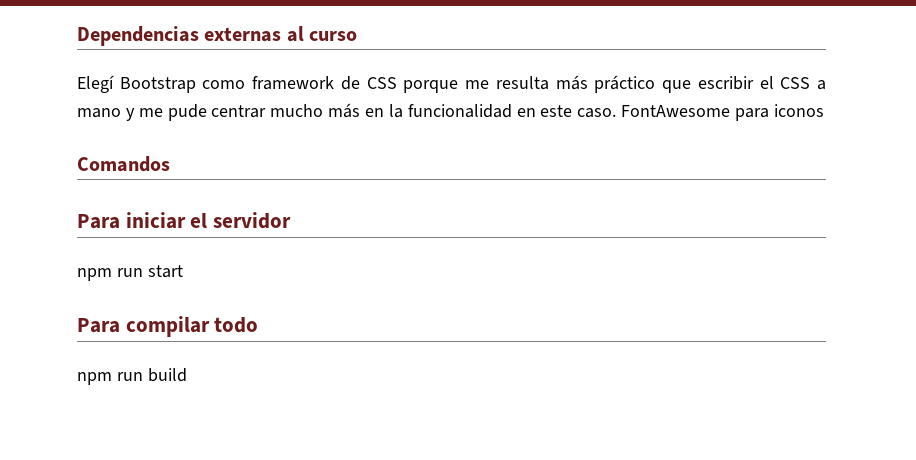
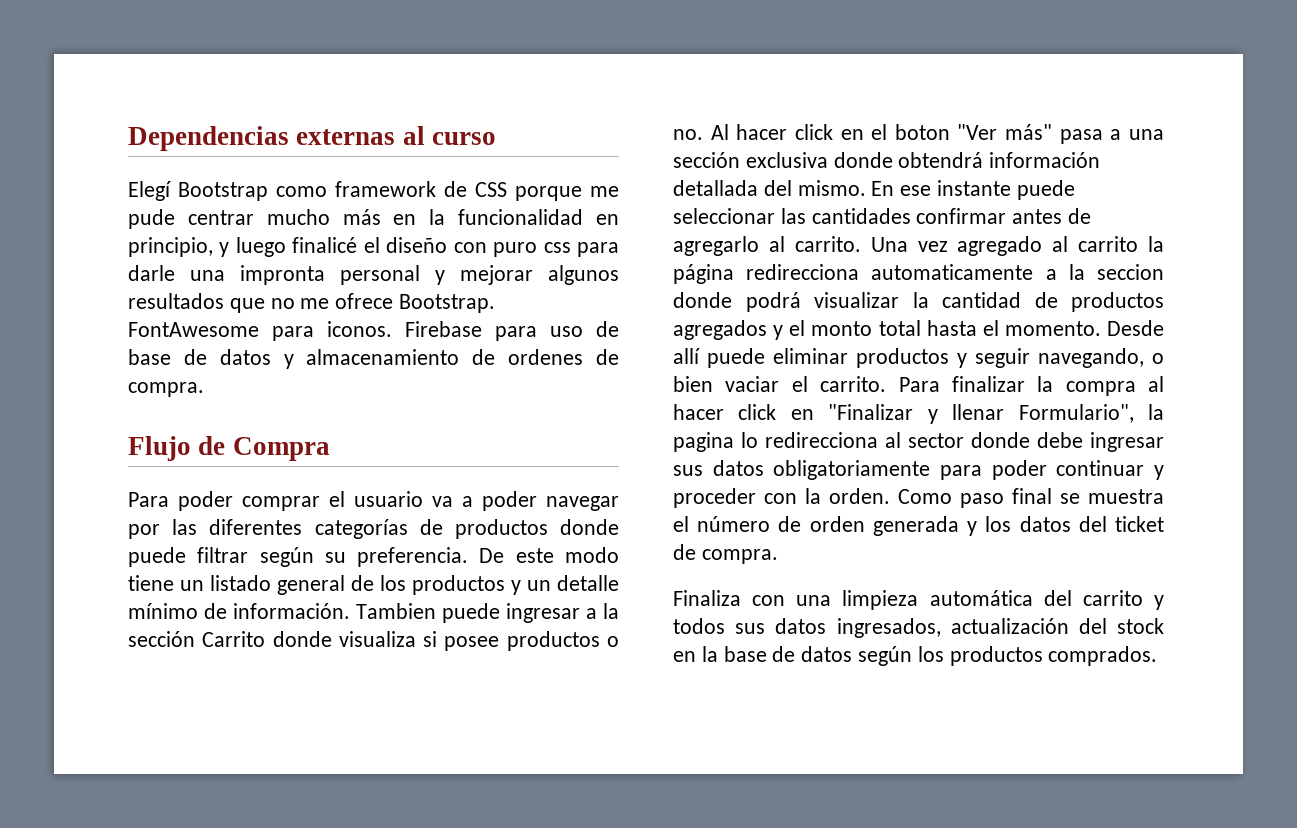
[495,75,827,93] [77,108,163,121] resulta más práctico que escribir el CSS a mano y me -> (619, 191) none
[540,104,824,121] [77,156,170,172] [77,212,292,229] [77,265,183,281] [77,316,259,337] [77,368,187,385] este caso. FontAwesome para iconos // Comandos // Para iniciar el servidor // npm run start // Para compilar todo // npm run build -> [128,237,619,257] [128,265,619,285] [128,293,496,313] [128,321,619,341] [128,349,619,369] [128,382,204,397] [128,436,330,461] [128,491,619,511] [128,519,619,539] [128,547,619,567] [128,575,619,595] [128,603,619,623] [128,631,619,651] [673,124,1164,144] [673,152,1101,168] [673,180,1075,200] [673,208,1092,224] [673,236,1164,256] [673,264,1164,284] [673,292,1164,312] [673,320,1164,340] [673,348,1164,368] [673,376,1164,396] [673,404,1164,424] [673,432,1164,452] [673,460,1164,480] [673,488,1164,508] [673,516,1164,536] [673,544,778,564] [673,590,1164,610] [673,618,1164,638] [673,646,1158,666] principio, y luego finalicé el diseño con puro css para darle una impronta personal y mejorar algunos resultados que no me ofrece Bootstrap. FontAwesome para iconos. Firebase para uso de base de datos y almacenamiento de ordenes de compra. // Flujo de Compra // Para poder comprar el usuario va a poder navegar por las diferentes categorías de productos donde puede filtrar según su preferencia. De este modo tiene un listado general de los productos y un detalle mínimo de información. Tambien puede ingresar a la sección Carrito donde visualiza si posee productos o no. Al hacer click en el boton "Ver más" pasa a una sección exclusiva donde obtendrá información detallada del mismo. En ese instante puede seleccionar las cantidades confirmar antes de agregarlo al carrito. Una vez agregado al carrito la página redirecciona automaticamente a la seccion donde podrá visualizar la cantidad de productos agregados y el monto total hasta el momento. Desde allí puede eliminar productos y seguir navegando, o bien vaciar el carrito. Para finalizar la compra al hacer click en "Finalizar y llenar Formulario", la pagina lo redirecciona al sector donde debe ingresar sus datos obligatoriamente para poder continuar y proceder con la orden. Como paso final se muestra el número de orden generada y los datos del ticket de compra. // Finaliza con una limpieza automática del carrito y todos sus datos ingresados, actualización del stock en la base de datos según los productos comprados.

